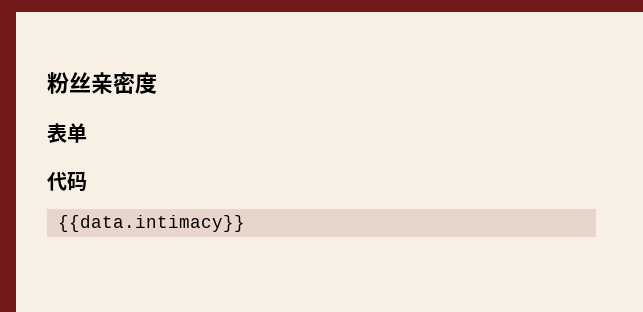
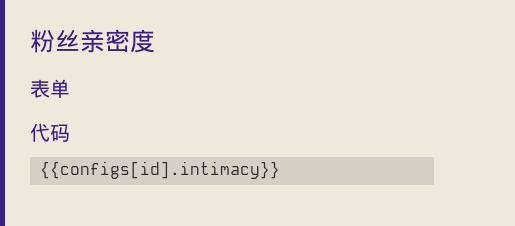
[57,215,245,232] {{data.intimacy}} -> [39,161,280,179] {{configs[id].intimacy}}

